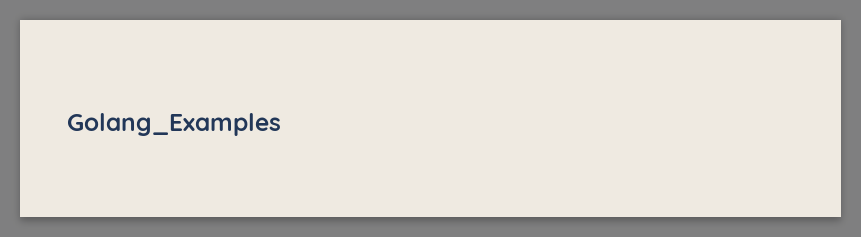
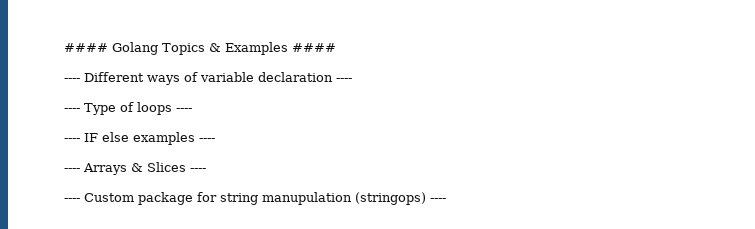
[67,113,281,136] Golang_Examples -> [64,42,336,55] [64,72,352,85] [64,102,192,115] [64,132,215,145] [64,162,206,175] [64,192,446,205] #### Golang Topics & Examples #### // ---- Different ways of variable declaration ---- // ---- Type of loops ---- // ---- IF else examples ---- // ---- Arrays & Slices ---- // ---- Custom package for string manupulation (stringops) ----

